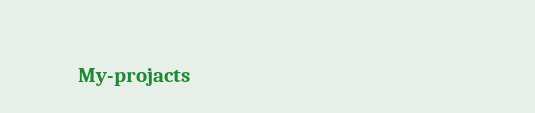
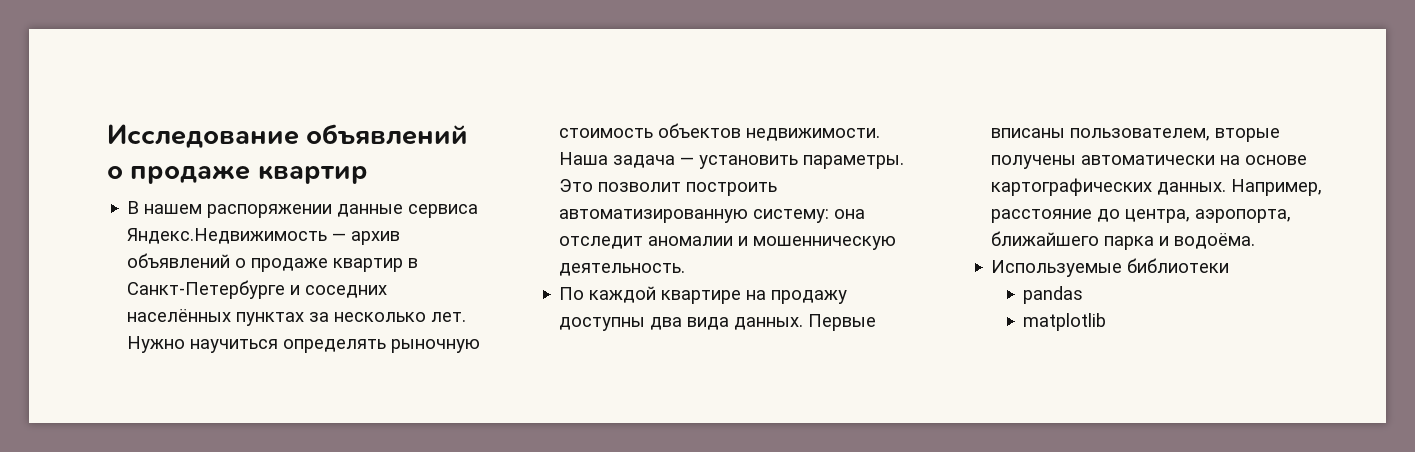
[78,68,190,86] My-projacts -> [107,124,469,148] [107,164,368,184] [127,201,479,218] [127,228,401,245] [127,253,419,272] [127,280,388,299] [127,309,467,326] [127,336,481,353] [559,123,881,141] [559,152,905,169] [559,179,778,196] [559,209,866,223] [559,236,897,250] [559,263,686,276] [559,286,848,304] [559,314,877,331] [991,128,1281,142] [991,155,1308,169] [991,178,1323,196] [991,209,1292,223] [991,231,1256,250] [991,258,1230,277] [1023,286,1084,304] [1023,313,1107,331] Исследование объявлений о продаже квартир // В нашем распоряжении данные сервиса Яндекс.Недвижимость — архив объявлений о продаже квартир в Санкт-Петербурге и соседних населённых пунктах за несколько лет. Нужно научиться определять рыночную стоимость объектов недвижимости. Наша задача — установить параметры. Это позволит построить автоматизированную систему: она отследит аномалии и мошенническую деятельность. // По каждой квартире на продажу доступны два вида данных. Первые вписаны пользователем, вторые получены автоматически на основе картографических данных. Например, расстояние до центра, аэропорта, ближайшего парка и водоёма. // Используемые библиотеки // pandas // matplotlib

